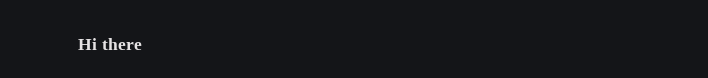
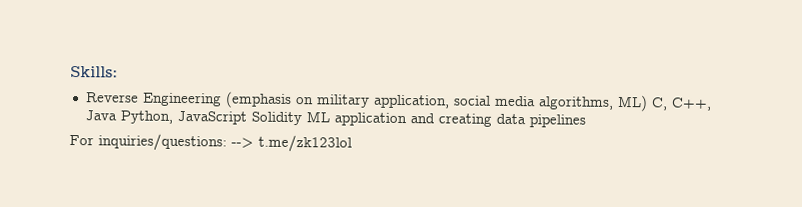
[78,38,142,50] Hi there -> [70,65,118,78] [84,91,712,112] [84,110,586,128] [69,133,352,153] Skills: // Reverse Engineering (emphasis on military application, social media algorithms, ML) C, C++, Java Python, JavaScript Solidity ML application and creating data pipelines // For inquiries/questions: --> t.me/zk123lol

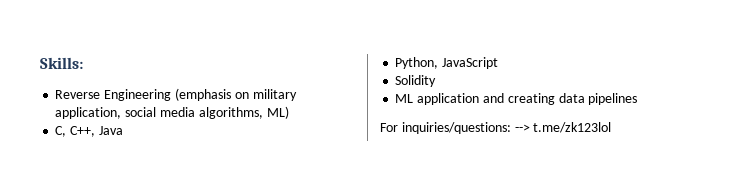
(648, 103) none -> (289, 112) //
(117, 115) none -> (123, 130) //
(247, 117) none -> (499, 63) //
(302, 118) none -> (437, 81) //

